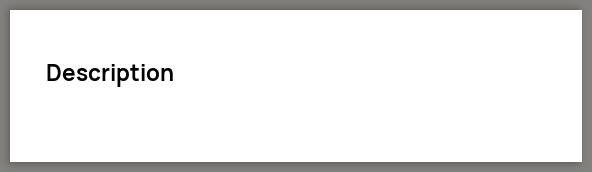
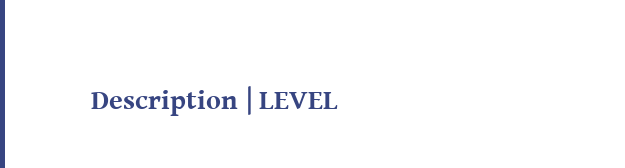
(174, 75) none -> [245,86,339,115] | LEVEL

